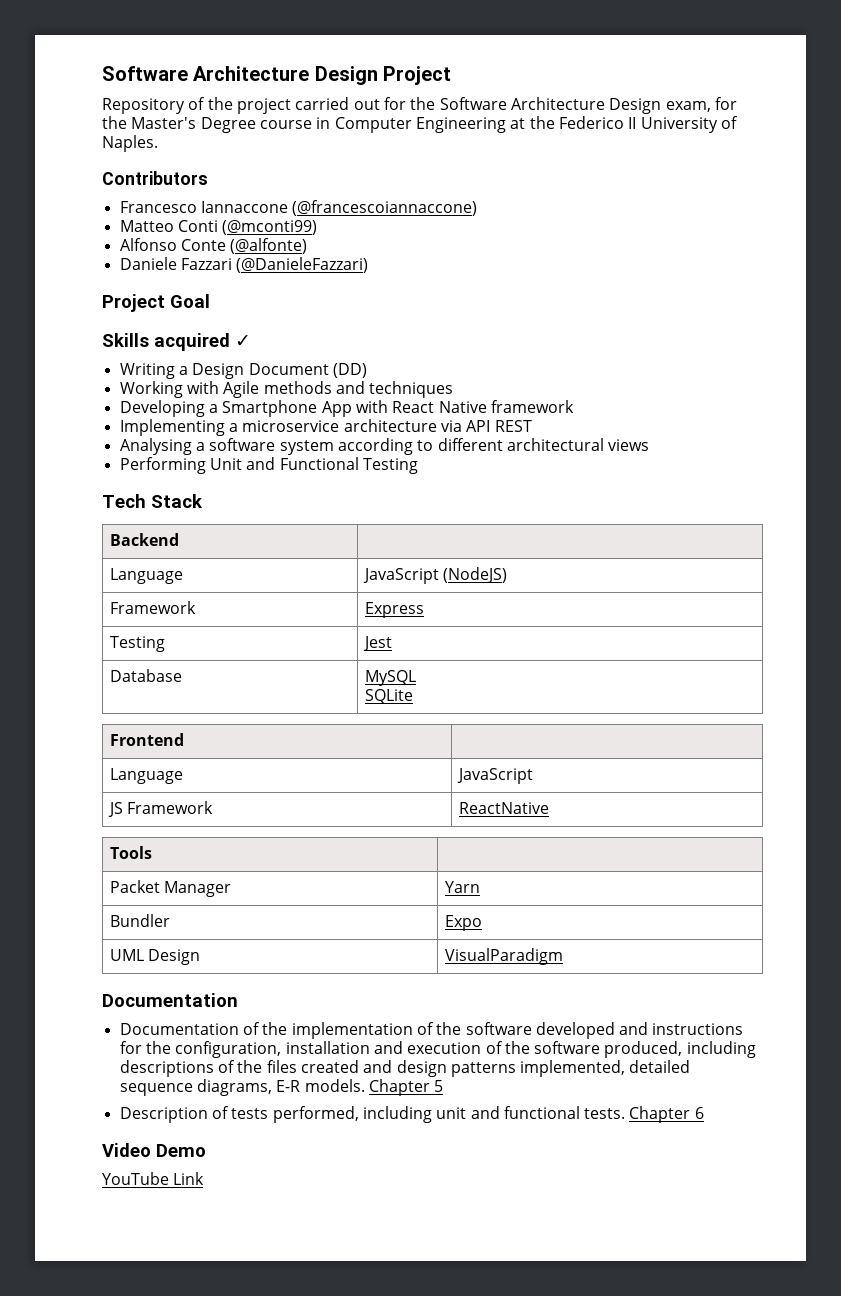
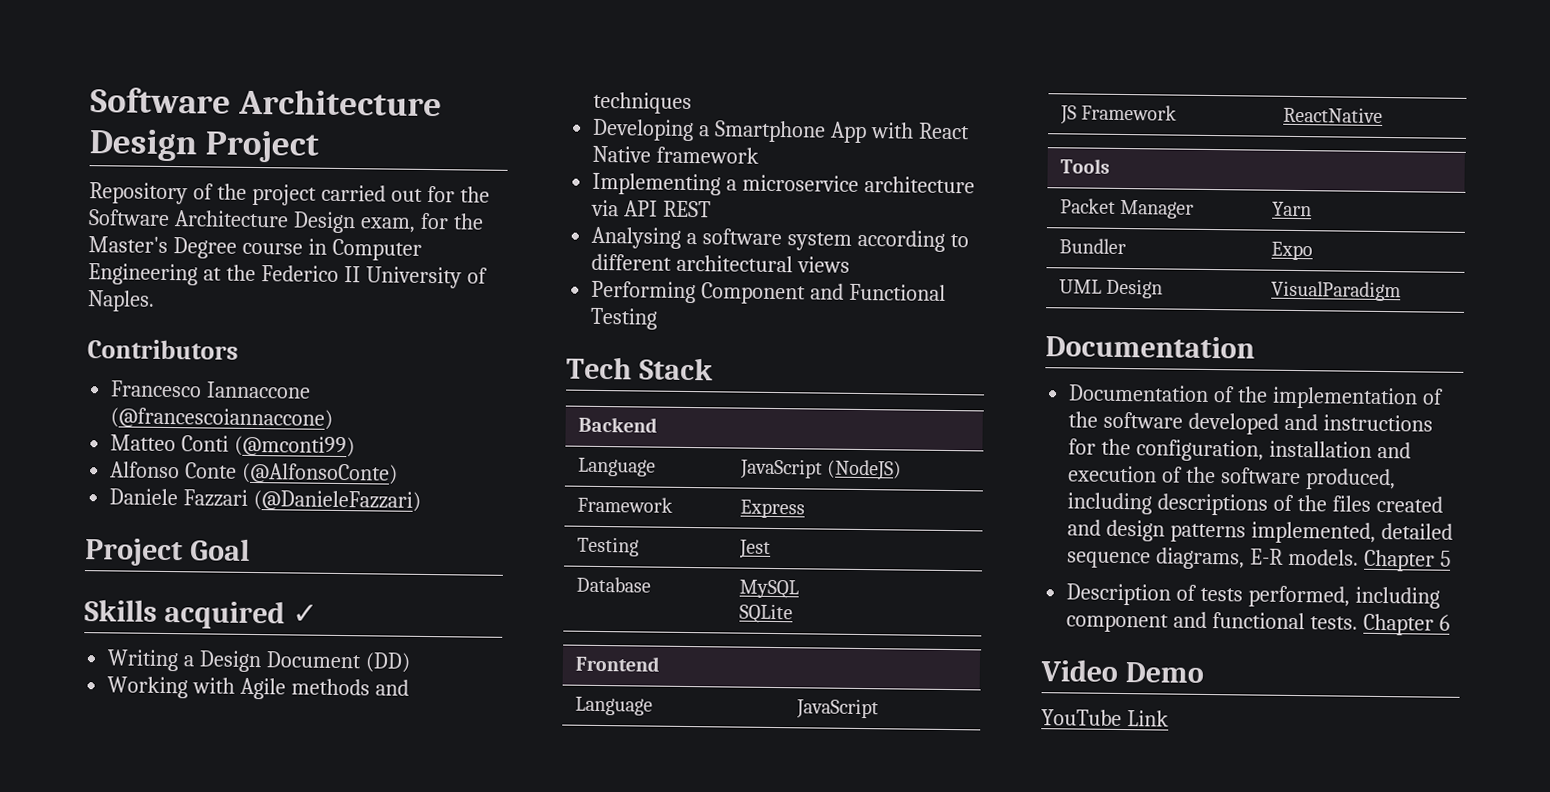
[230,238,308,254] (@alfonte) -> [241,462,399,485] (@AlfonsoConte)
[209,458,242,470] Unit -> [701,282,807,305] Component
[436,1107,467,1119] unit -> [1066,613,1170,633] component

